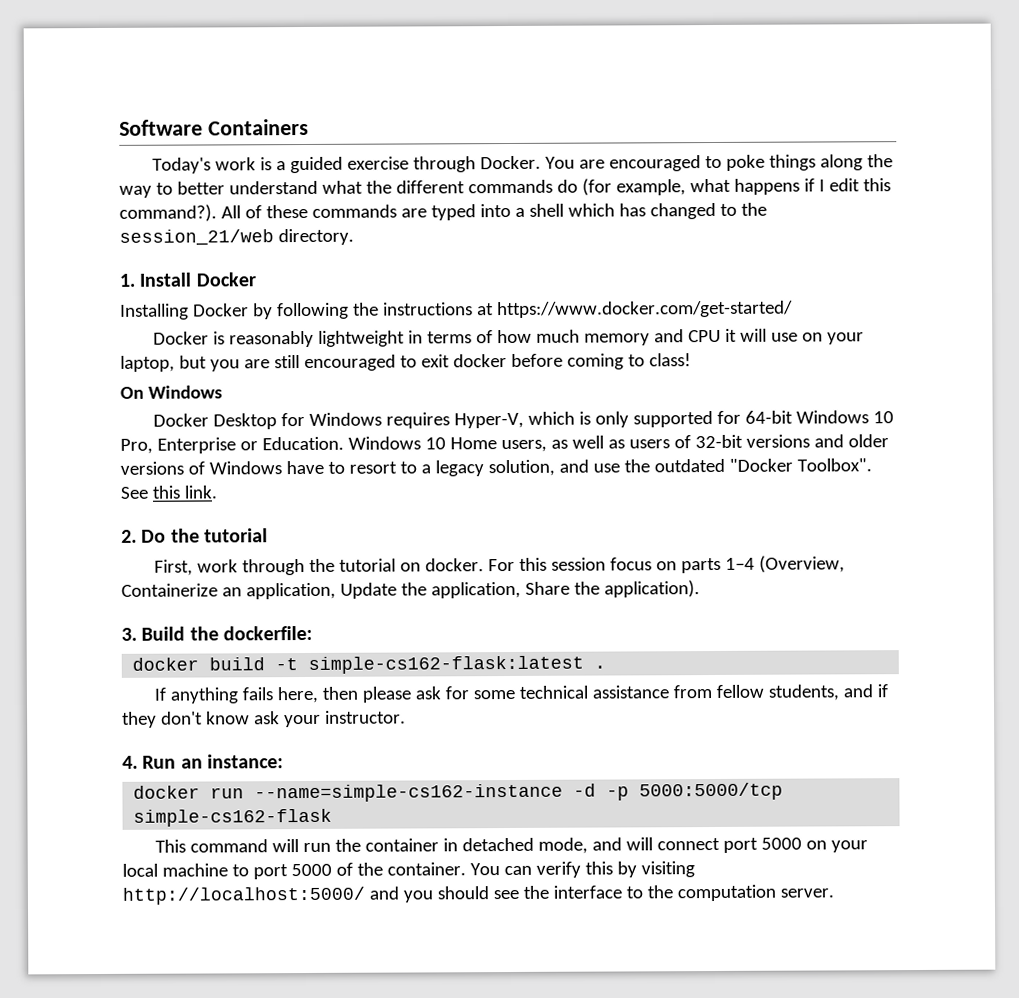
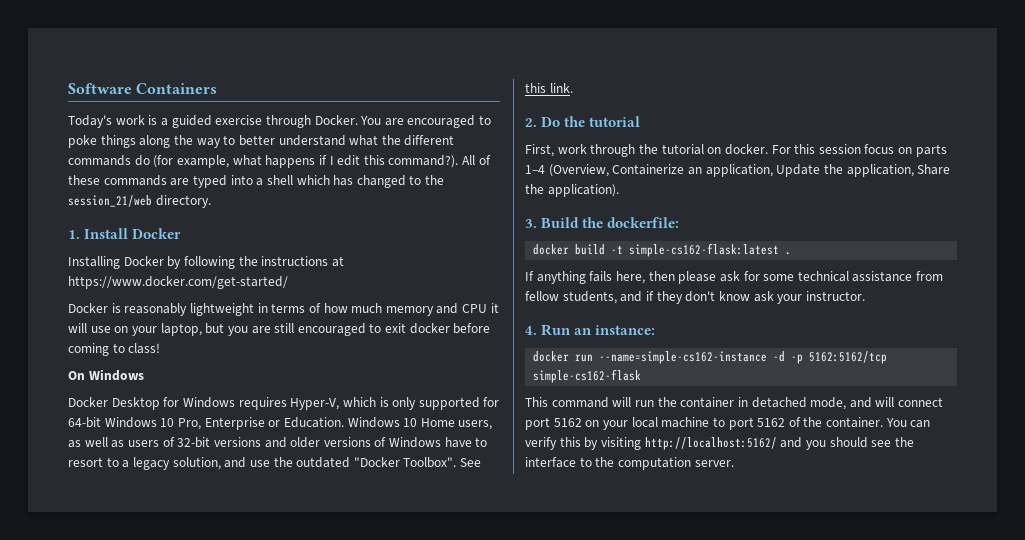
[639,782,784,801] 5000:5000/tcp -> [809,351,888,364] 5162:5162/tcp
[760,837,802,850] 5000 -> [553,418,582,427] 5162
[290,863,332,877] 5000 -> [757,418,786,427] 5162
[122,886,365,905] http://localhost:5000/ -> [644,437,777,450] http://localhost:5162/

